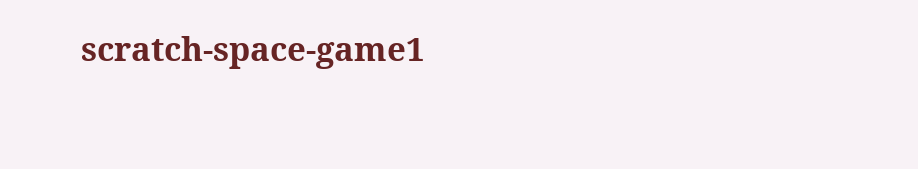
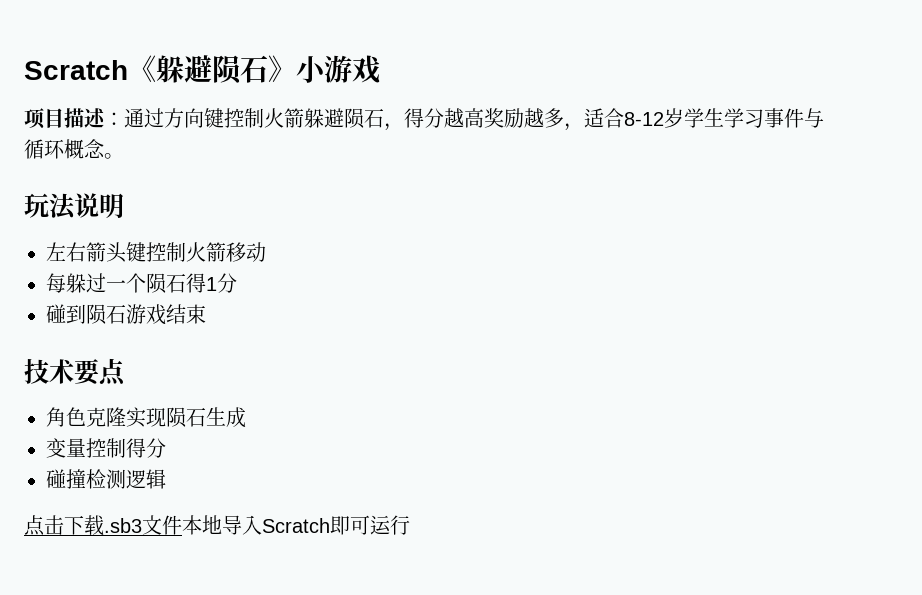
[81,36,424,69] scratch-space-game1 -> [24,55,380,84] [24,108,824,131] [24,139,124,159] [24,193,124,220] [46,242,266,263] [46,273,237,294] [46,304,206,325] [24,358,126,386] [46,407,246,428] [46,438,166,458] [46,469,166,489] [24,515,410,536] Scratch《躲避陨石》小游戏 // 项目描述：通过方向键控制火箭躲避陨石，得分越高奖励越多，适合8-12岁学生学习事件与循环概念。 // 玩法说明 // 左右箭头键控制火箭移动 // 每躲过一个陨石得1分 // 碰到陨石游戏结束 // 技术要点 // 角色克隆实现陨石生成 // 变量控制得分 // 碰撞检测逻辑 // 点击下载.sb3文件本地导入Scratch即可运行

